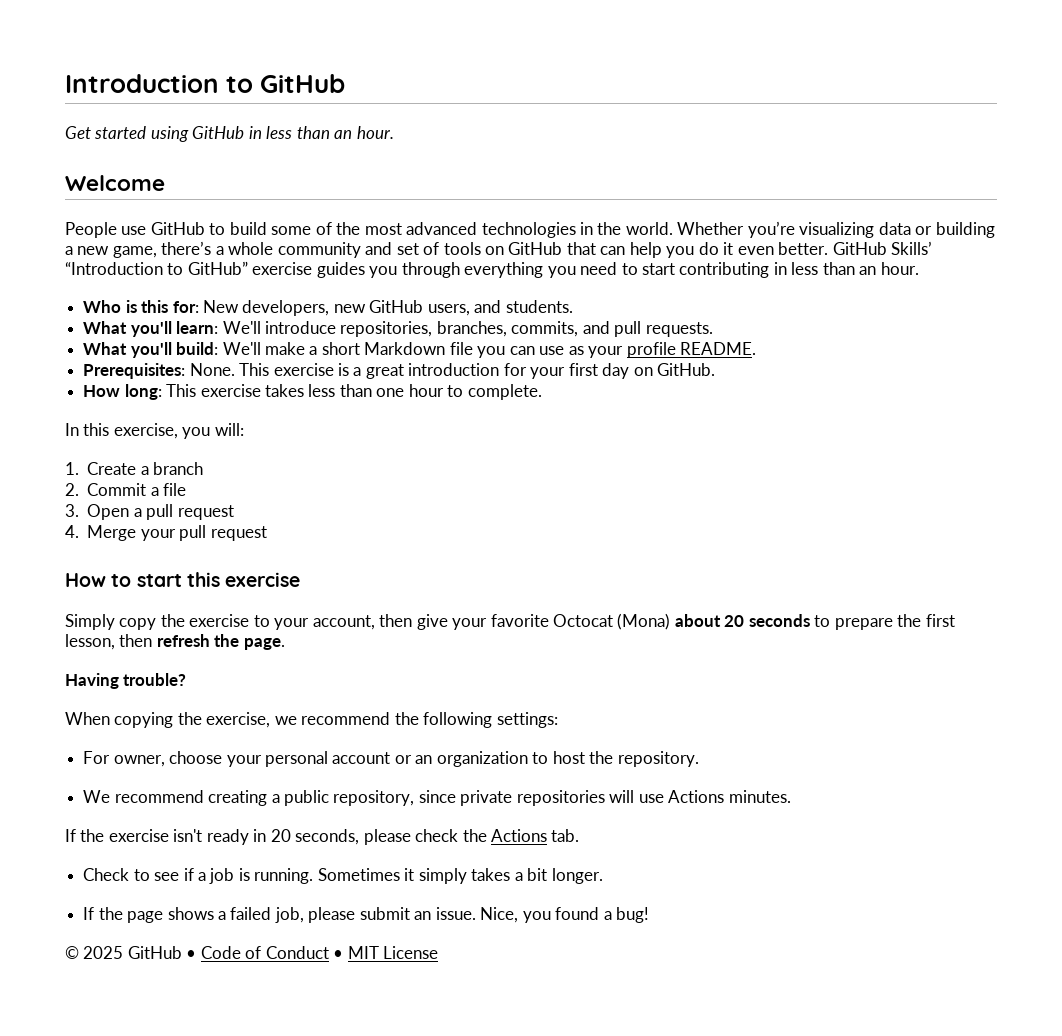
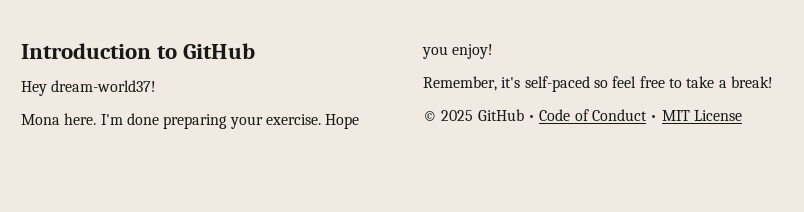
[65,126,394,142] [65,175,165,191] [65,221,995,238] [65,241,933,258] [65,261,919,278] [83,300,573,316] [83,321,713,337] [83,342,756,358] [83,363,716,379] [83,384,542,400] [65,423,244,439] [65,462,204,475] [65,483,187,496] [65,504,234,520] [65,525,267,541] [65,572,301,587] [65,613,955,630] [65,634,285,650] [65,673,187,689] [65,712,558,728] [83,751,699,767] [83,790,791,806] [65,829,580,845] [83,868,603,884] [83,907,649,923] Get started using GitHub in less than an hour. // Welcome // People use GitHub to build some of the most advanced technologies in the world. Whether you’re visualizing data or building a new game, there’s a whole community and set of tools on GitHub that can help you do it even better. GitHub Skills’ “Introduction to GitHub” exercise guides you through everything you need to start contributing in less than an hour. // Who is this for: New developers, new GitHub users, and students. // What you'll learn: We'll introduce repositories, branches, commits, and pull requests. // What you'll build: We'll make a short Markdown file you can use as your profile README. // Prerequisites: None. This exercise is a great introduction for your first day on GitHub. // How long: This exercise takes less than one hour to complete. // In this exercise, you will: // 1. Create a branch // 2. Commit a file // 3. Open a pull request // 4. Merge your pull request // How to start this exercise // Simply copy the exercise to your account, then give your favorite Octocat (Mona) about 20 seconds to prepare the first lesson, then refresh the page. // Having trouble? // When copying the exercise, we recommend the following settings: // For owner, choose your personal account or an organization to host the repository. // We recommend creating a public repository, since private repositories will use Actions minutes. // If the exercise isn't ready in 20 seconds, please check the Actions tab. // Check to see if a job is running. Sometimes it simply takes a bit longer. // If the page shows a failed job, please submit an issue. Nice, you found a bug! -> [21,80,157,96] [21,113,360,129] [422,44,494,59] [423,76,773,92] Hey dream-world37! // Mona here. I'm done preparing your exercise. Hope you enjoy! // Remember, it's self-paced so feel free to take a break!

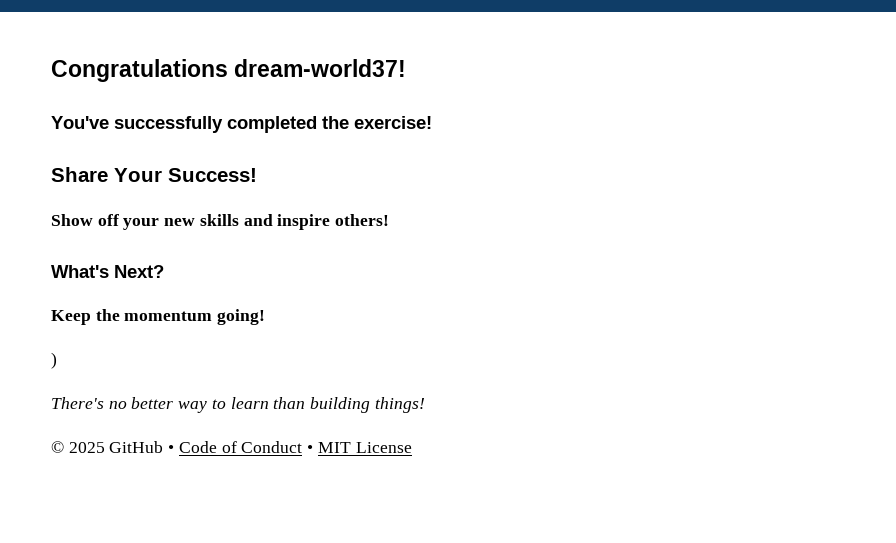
[21,43,256,59] [21,80,157,96] [21,113,360,129] [422,44,494,59] [423,76,773,92] Introduction to GitHub // Hey dream-world37! // Mona here. I'm done preparing your exercise. Hope you enjoy! // Remember, it's self-paced so feel free to take a break! -> [51,59,407,82] [51,116,432,133] [51,167,257,182] [51,214,390,230] [51,265,164,278] [51,309,266,325] [51,352,57,369] [51,397,425,413] Congratulations dream-world37! // You've successfully completed the exercise! // Share Your Success! // Show off your new skills and inspire others! // What's Next? // Keep the momentum going! // ) // There's no better way to learn than building things!

